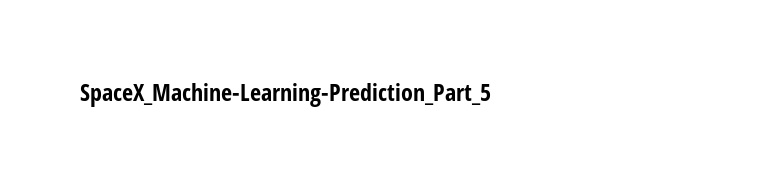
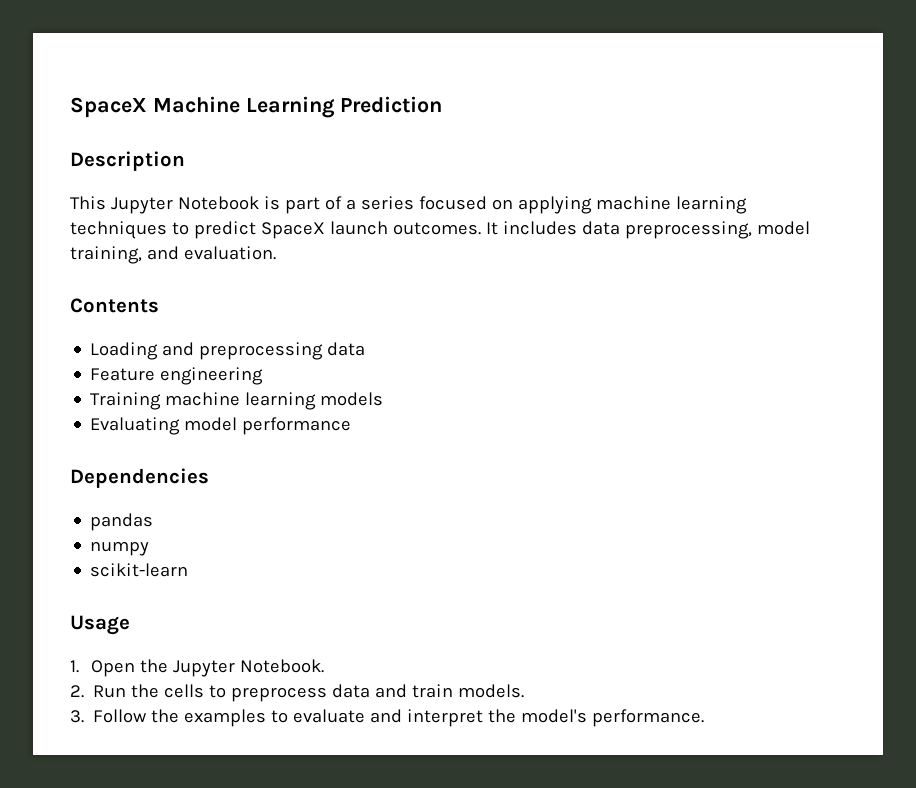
[80,83,491,107] SpaceX_Machine-Learning-Prediction_Part_5 -> [70,96,443,118] [70,151,185,171] [70,196,747,214] [70,221,810,239] [70,246,276,264] [70,298,159,313] [90,342,366,360] [90,367,264,385] [90,392,384,410] [90,417,352,435] [70,468,209,488] [90,513,154,531] [90,541,150,556] [90,563,189,577] [70,615,130,635] [70,659,324,677] [70,684,525,702] [70,709,705,727] SpaceX Machine Learning Prediction // Description // This Jupyter Notebook is part of a series focused on applying machine learning techniques to predict SpaceX launch outcomes. It includes data preprocessing, model training, and evaluation. // Contents // Loading and preprocessing data // Feature engineering // Training machine learning models // Evaluating model performance // Dependencies // pandas // numpy // scikit-learn // Usage // 1. Open the Jupyter Notebook. // 2. Run the cells to preprocess data and train models. // 3. Follow the examples to evaluate and interpret the model's performance.

